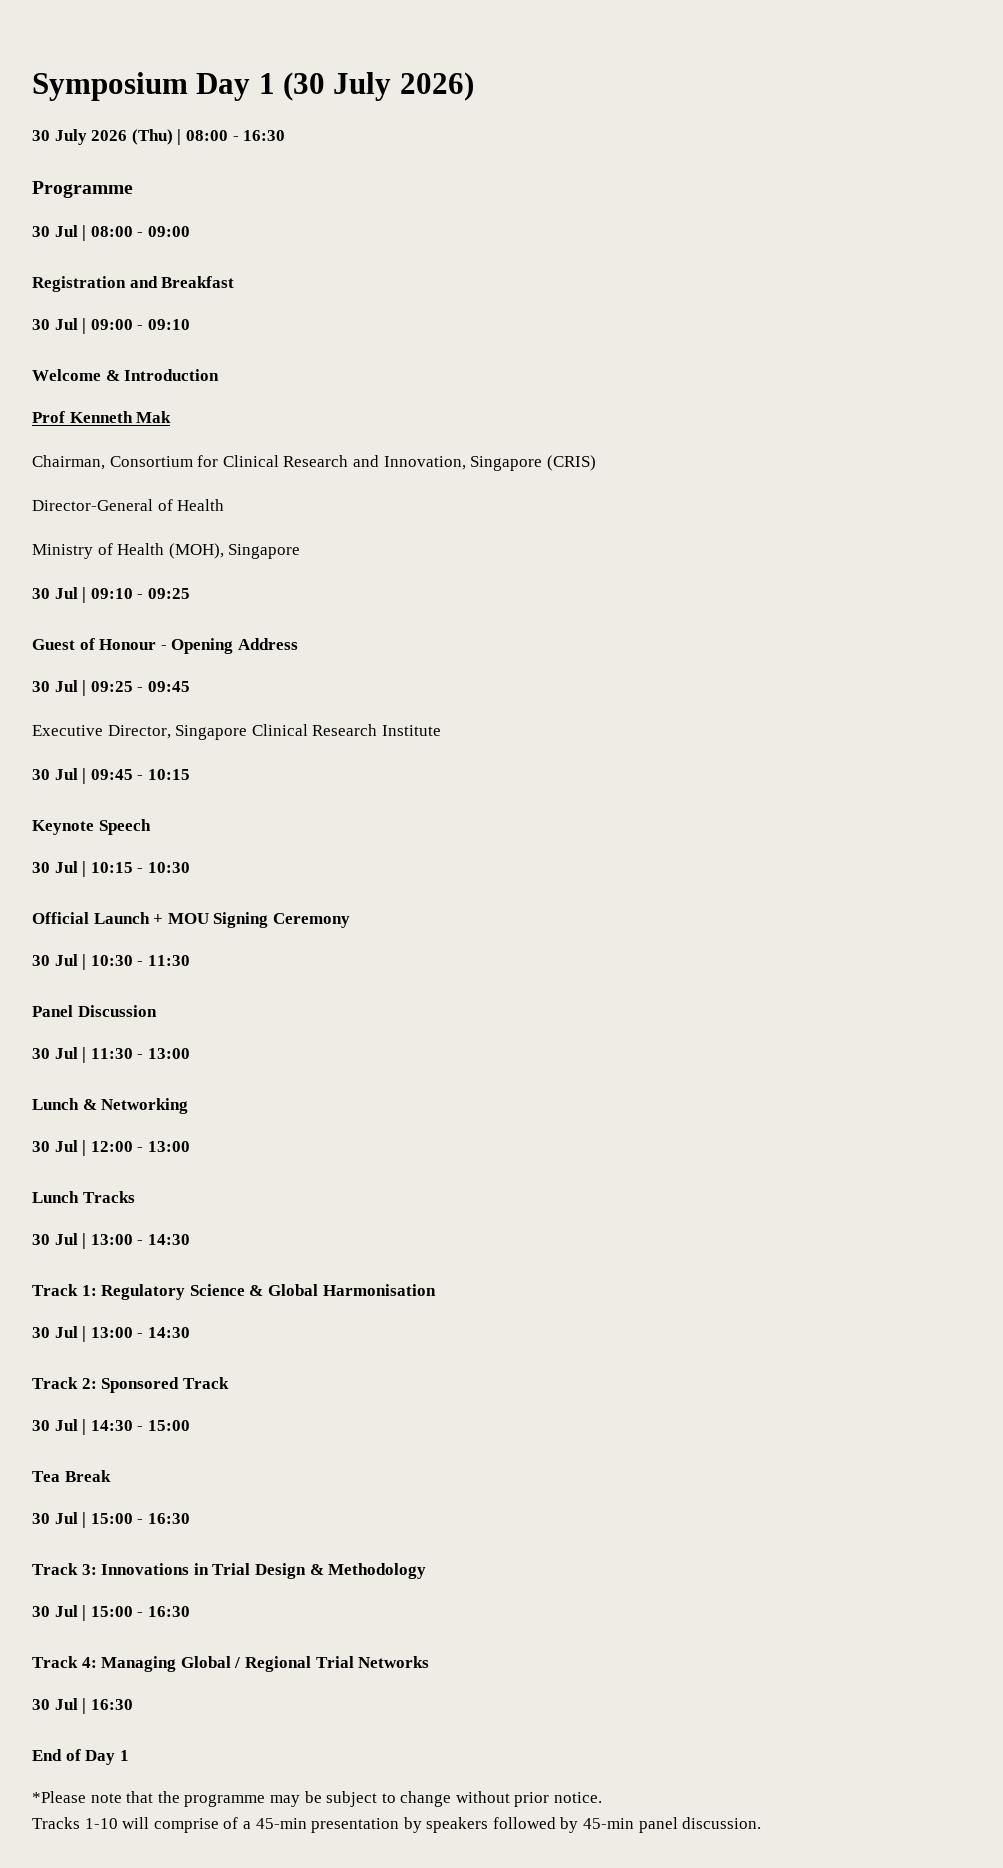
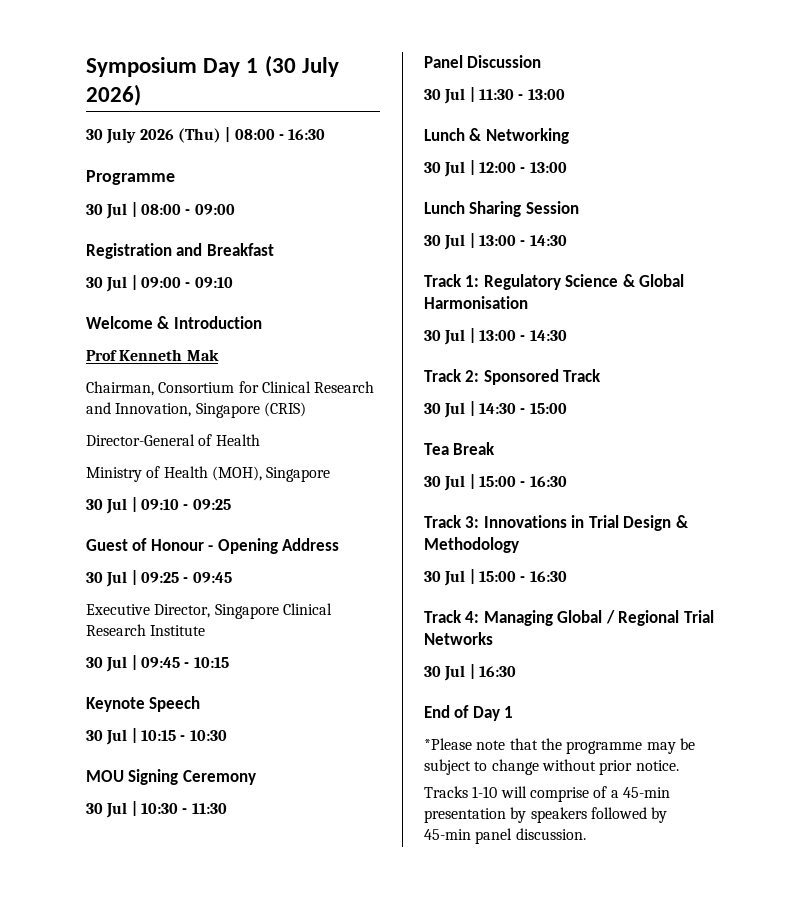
[32,912,164,924] Official Launch + -> (227, 735) none
[82,1191,135,1203] Tracks -> [469,201,579,217] Sharing Session

